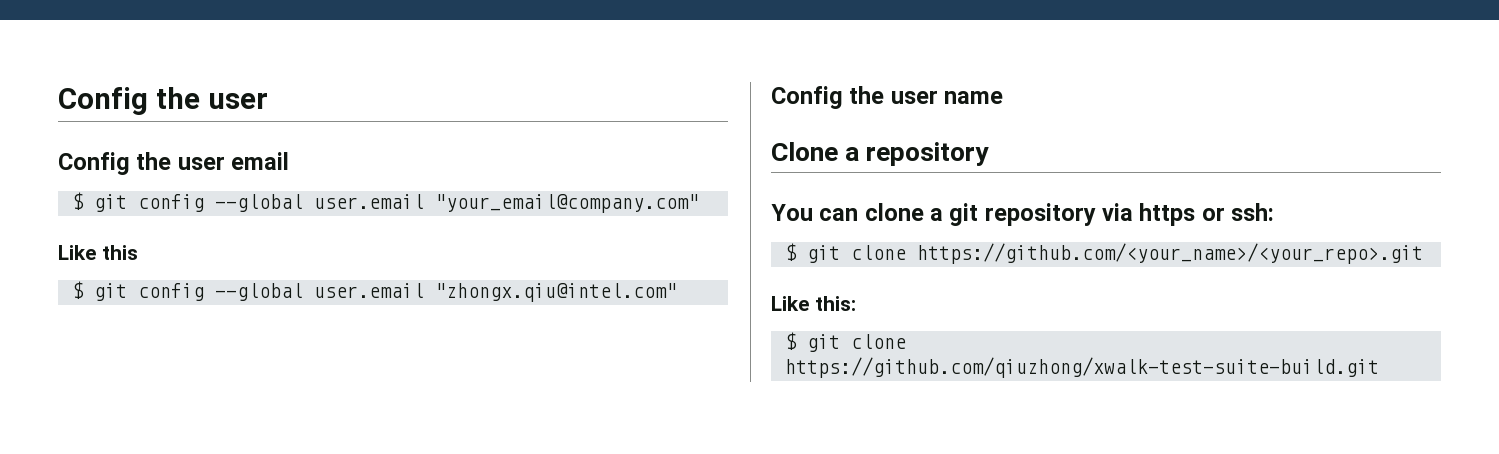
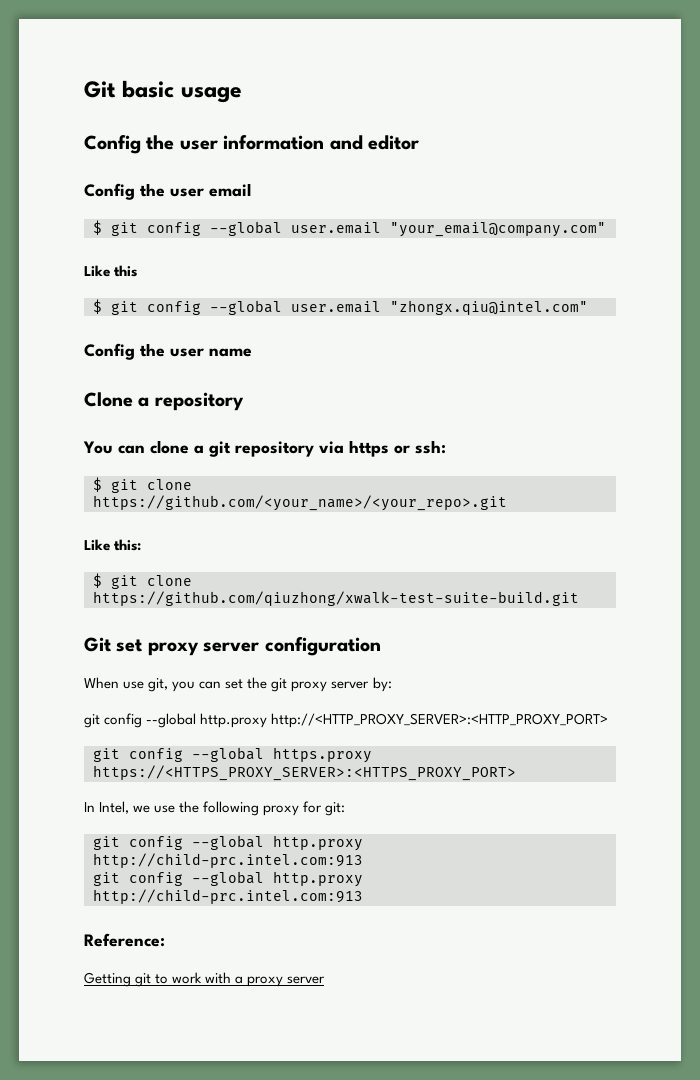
[58,87,268,115] Config the user -> [84,80,242,103] [84,135,419,154] Git basic usage // Config the user information and editor
(1379, 367) none -> [84,637,381,656] [84,677,392,692] [84,713,609,728] [93,747,372,763] [93,765,516,781] [84,801,346,816] [93,835,363,851] [93,853,363,868] [93,871,363,887] [93,889,363,904] [84,933,165,947] [84,972,326,987] // Git set proxy server configuration // When use git, you can set the git proxy server by: // git config --global http.proxy http://<HTTP_PROXY_SERVER>:<HTTP_PROXY_PORT> // git config --global https.proxy https://<HTTPS_PROXY_SERVER>:<HTTPS_PROXY_PORT> // In Intel, we use the following proxy for git: // git config --global http.proxy http://child-prc.intel.com:913 // git config --global http.proxy http://child-prc.intel.com:913 // Reference: // Getting git to work with a proxy server

